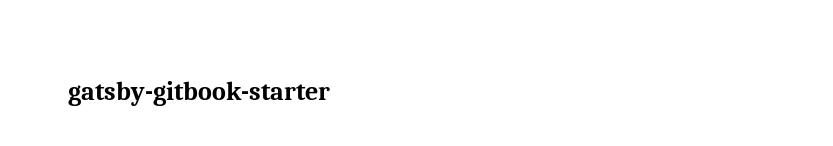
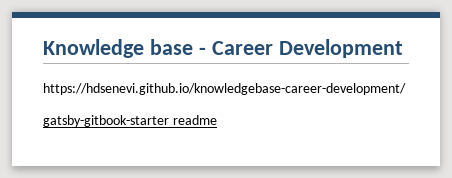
[68,81,330,106] gatsby-gitbook-starter -> [43,39,403,58] [43,83,406,95] [43,115,217,127] Knowledge base - Career Development // https://hdsenevi.github.io/knowledgebase-career-development/ // gatsby-gitbook-starter readme

